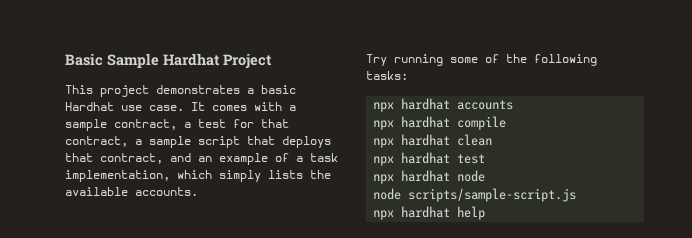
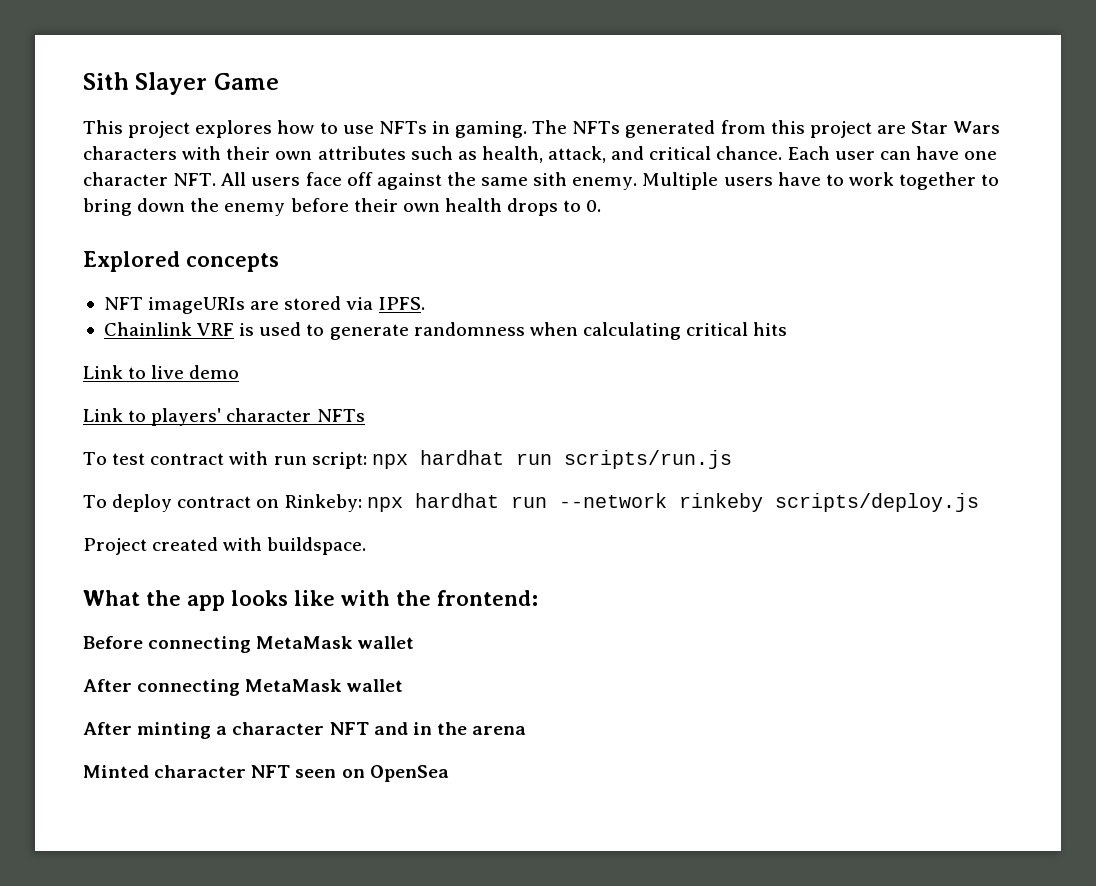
[65,53,272,69] [65,85,296,97] [65,102,296,111] [65,119,289,131] [65,136,331,148] [65,153,338,165] [65,170,331,182] [65,187,198,196] [366,54,597,66] [366,71,408,80] [373,98,514,112] [373,116,507,130] [373,134,493,148] [373,152,486,166] [373,170,486,184] [373,188,577,202] [373,206,486,220] Basic Sample Hardhat Project // This project demonstrates a basic Hardhat use case. It comes with a sample contract, a test for that contract, a sample script that deploys that contract, and an example of a task implementation, which simply lists the available accounts. // Try running some of the following tasks: // npx hardhat accounts // npx hardhat compile // npx hardhat clean // npx hardhat test // npx hardhat node // node scripts/sample-script.js // npx hardhat help -> [83,72,279,95] [83,120,1001,138] [83,146,998,163] [83,172,1000,190] [83,198,602,216] [83,251,279,272] [103,296,425,314] [103,322,788,340] [83,365,240,379] [83,408,365,426] [83,450,732,469] [83,493,979,512] [83,537,367,555] [83,590,538,611] [83,636,415,653] [83,679,404,696] [83,722,527,739] [83,765,449,782] Sith Slayer Game // This project explores how to use NFTs in gaming. The NFTs generated from this project are Star Wars characters with their own attributes such as health, attack, and critical chance. Each user can have one character NFT. All users face off against the same sith enemy. Multiple users have to work together to bring down the enemy before their own health drops to 0. // Explored concepts // NFT imageURIs are stored via IPFS. // Chainlink VRF is used to generate randomness when calculating critical hits // Link to live demo // Link to players' character NFTs // To test contract with run script: npx hardhat run scripts/run.js // To deploy contract on Rinkeby: npx hardhat run --network rinkeby scripts/deploy.js // Project created with buildspace. // What the app looks like with the frontend: // Before connecting MetaMask wallet // After connecting MetaMask wallet // After minting a character NFT and in the arena // Minted character NFT seen on OpenSea

